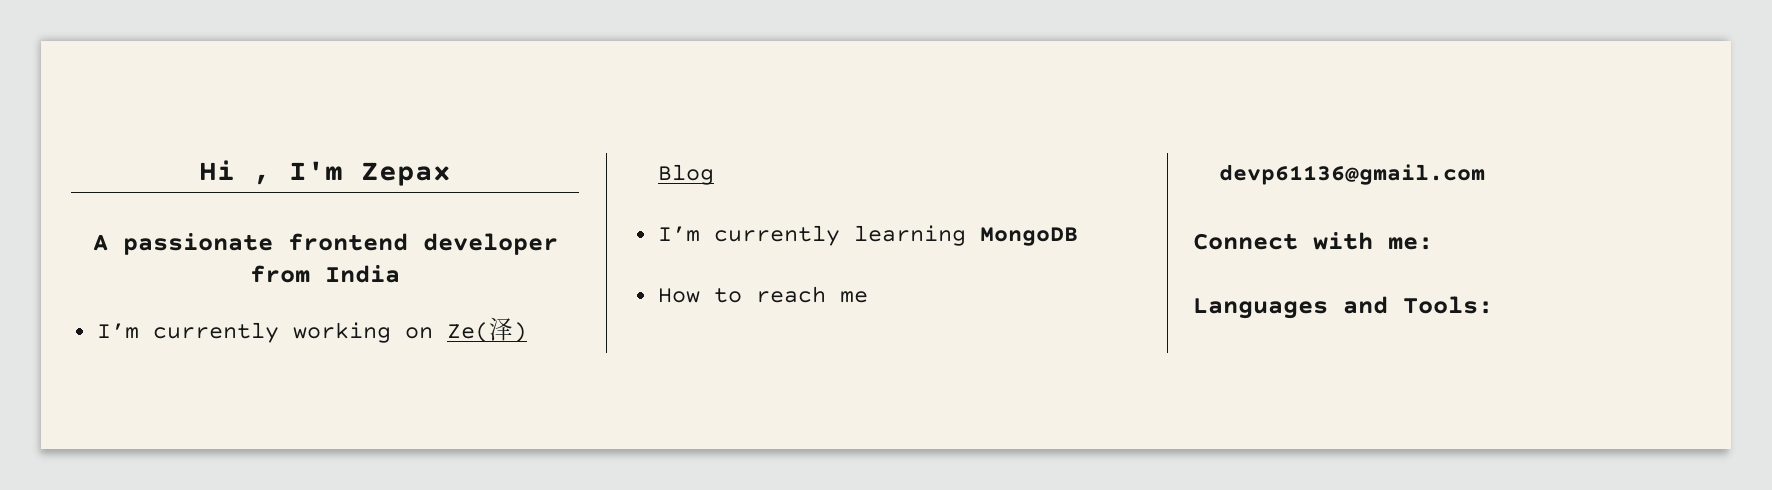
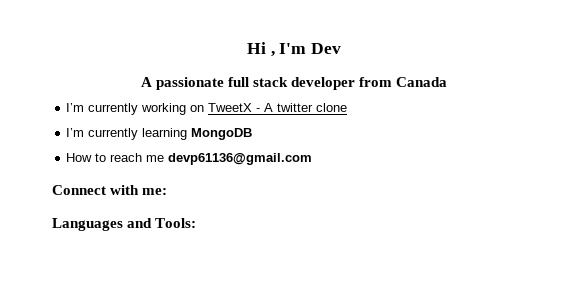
[361,162,451,186] Zepax -> [311,43,342,54] Dev
[287,233,408,251] frontend -> [227,77,288,87] full stack
[325,265,400,283] India -> [396,77,448,87] Canada
[446,317,527,343] [657,164,714,185] Ze(泽) Blog -> [208,103,348,112] TweetX - A twitter clone

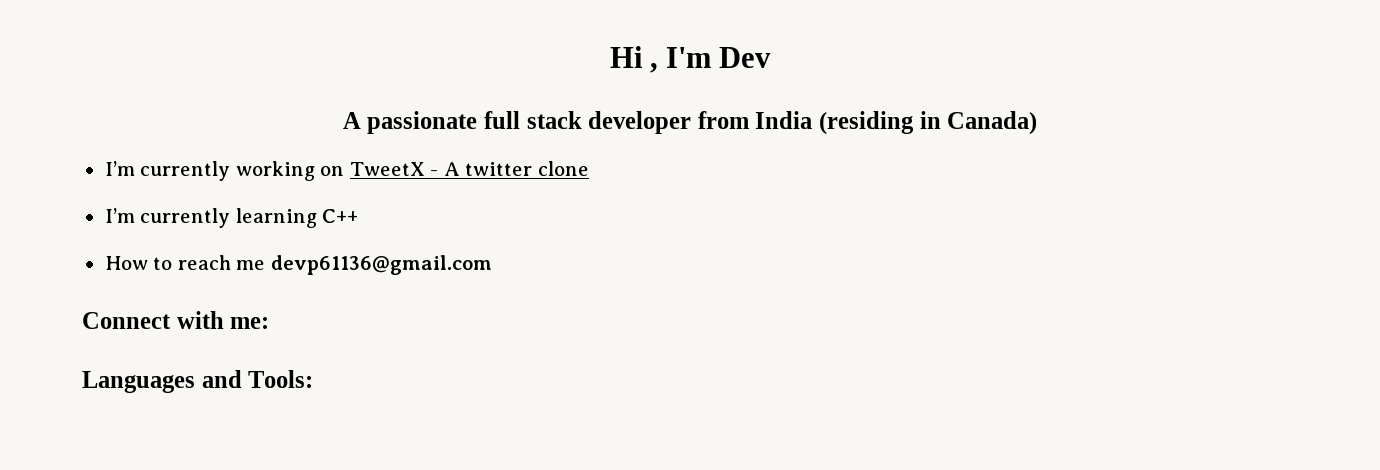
[396,77,448,87] Canada -> [755,111,1038,135] India (residing in Canada)
[191,128,253,140] MongoDB -> [322,209,359,223] C++

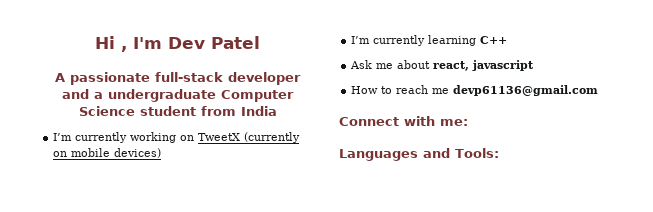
(772, 57) none -> [211,36,260,49] Patel
[483,111,692,134] full stack developer -> [155,72,301,85] [62,89,294,102] [78,106,196,116] full-stack developer and a undergraduate Computer Science student
[819,111,1038,135] (residing in Canada) -> (277, 111) none
[430,161,589,176] - A twitter clone -> [244,132,301,143] [53,148,162,158] (currently on mobile devices)
(359, 216) none -> [350,60,535,71] // Ask me about react, javascript

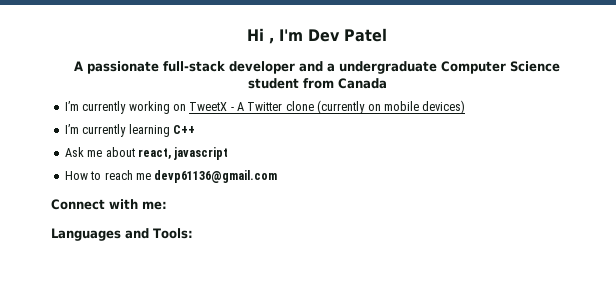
[240,106,277,116] India -> [337,78,387,89] Canada
(241, 137) none -> [230,101,314,111] - A Twitter clone

